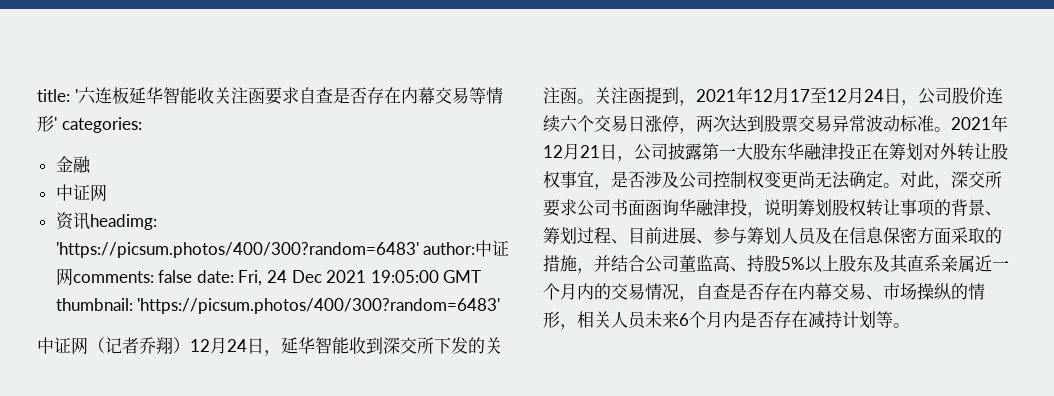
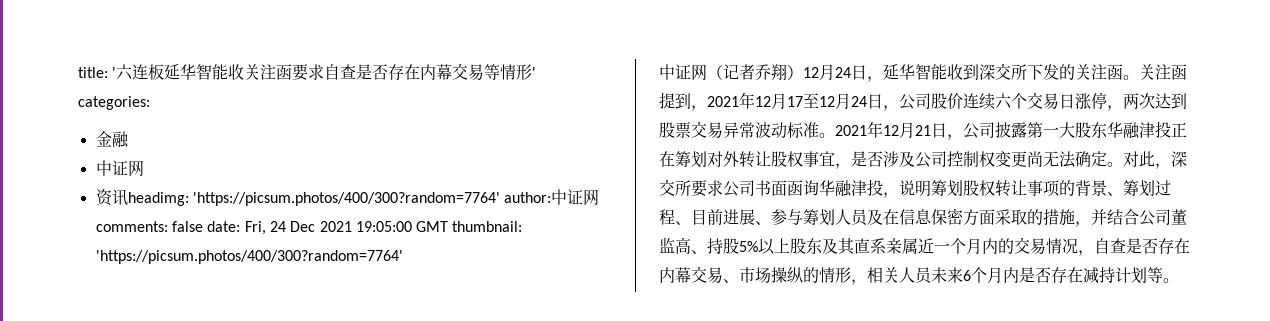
[55,242,419,258] 'https://picsum.photos/400/300?random=6483' -> [192,192,500,206] 'https://picsum.photos/400/300?random=7764'
[137,298,501,314] 'https://picsum.photos/400/300?random=6483' -> [95,250,403,264] 'https://picsum.photos/400/300?random=7764'

